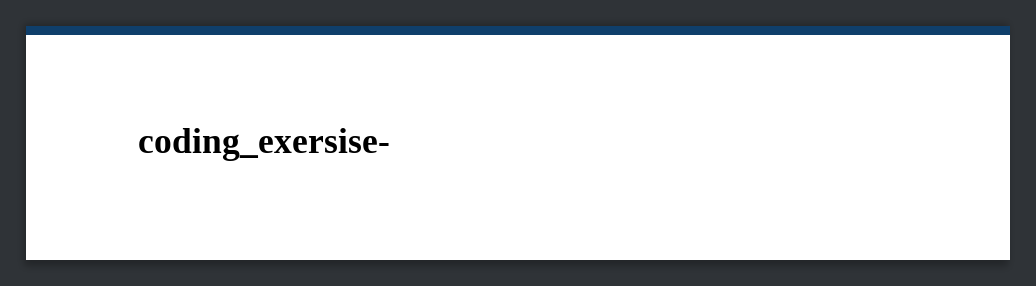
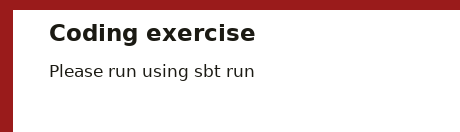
[138,128,390,161] coding_exersise- -> [49,24,256,46] [49,64,255,81] Coding exercise // Please run using sbt run

